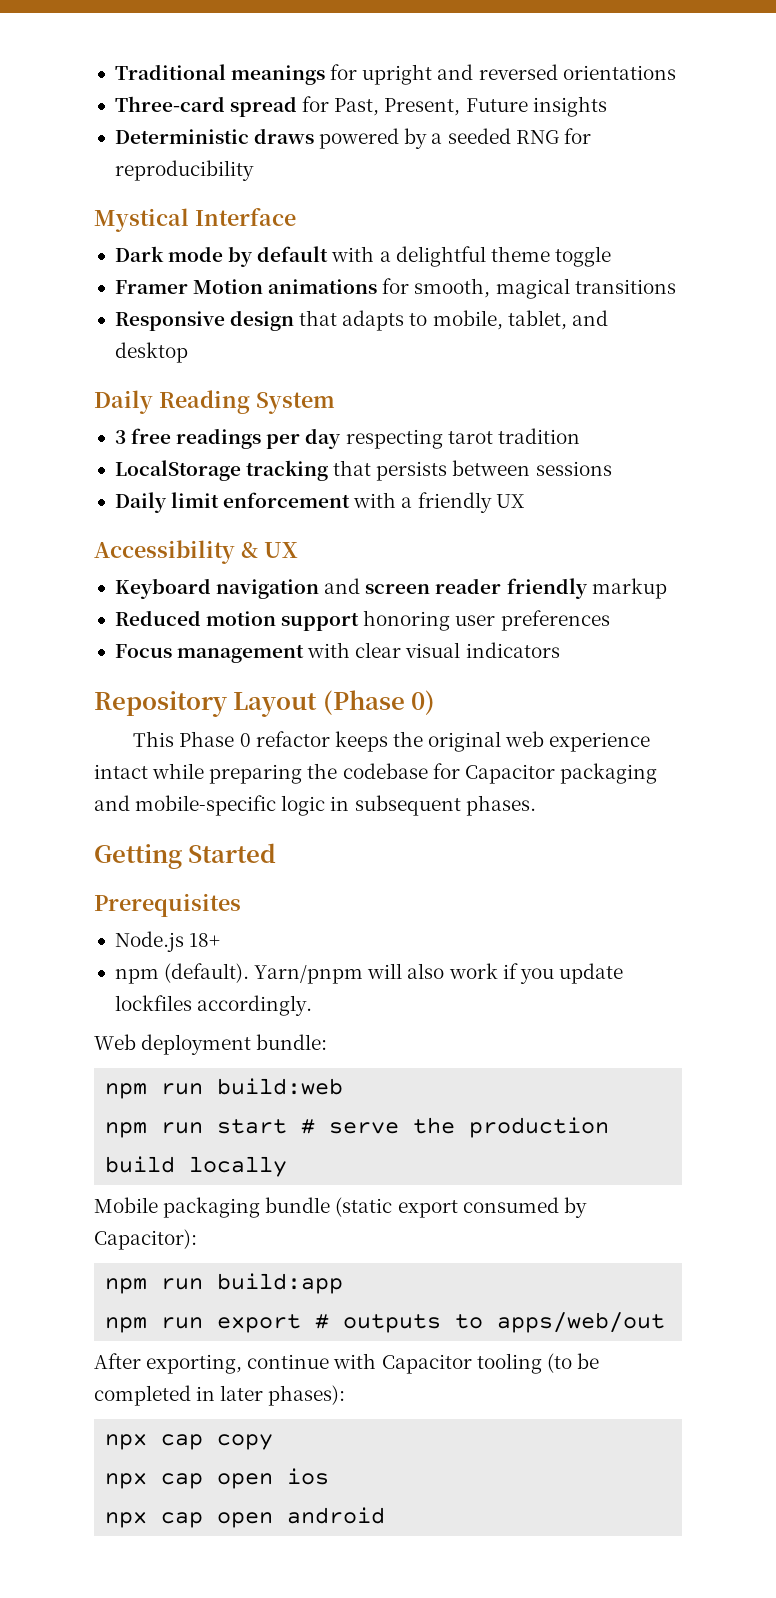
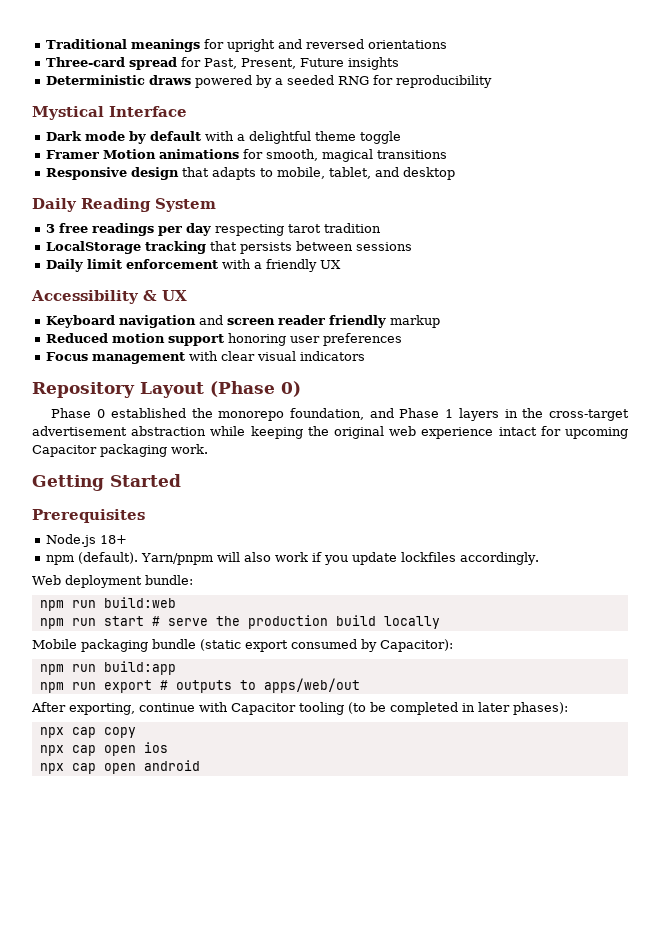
[133,731,175,747] This -> (301, 389) none
[255,731,388,752] refactor keeps -> [110,408,629,421] [32,426,303,439] established the monorepo foundation, and Phase 1 layers in the cross-target advertisement abstraction while keeping
[152,763,657,784] [94,795,536,816] while preparing the codebase for Capacitor packaging and mobile-specific logic in subsequent phases. -> [540,426,628,439] [32,444,208,457] for upcoming Capacitor packaging work.

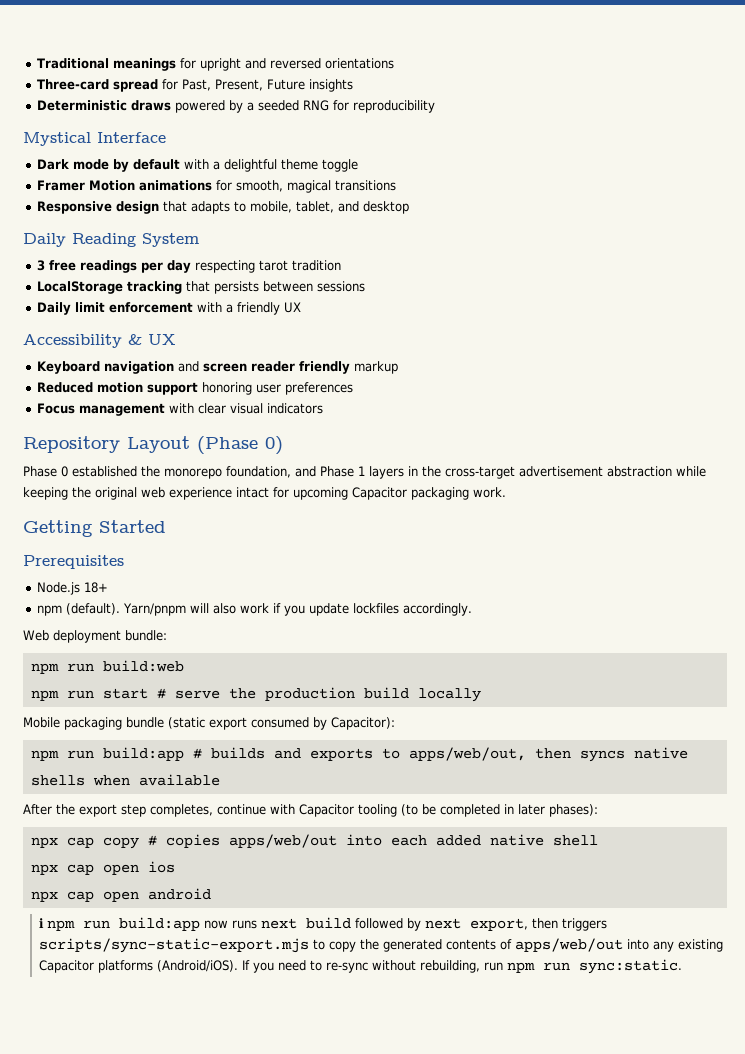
[39,678,360,693] [31,702,135,715] // npm run export # outputs to apps/web/out // After exporting, -> [192,747,688,762] [30,774,220,786] [23,804,213,817] # builds and exports to apps/web/out, then syncs native shells when available // After the export step completes,
(136, 732) none -> [147,834,598,848] # copies apps/web/out into each added native shell
(200, 765) none -> [39,917,608,931] [39,938,724,953] [39,959,683,974] // ℹ npm run build:app now runs next build followed by next export, then triggers scripts/sync-static-export.mjs to copy the generated contents of apps/web/out into any existing Capacitor platforms (Android/iOS). If you need to re-sync without rebuilding, run npm run sync:static.

